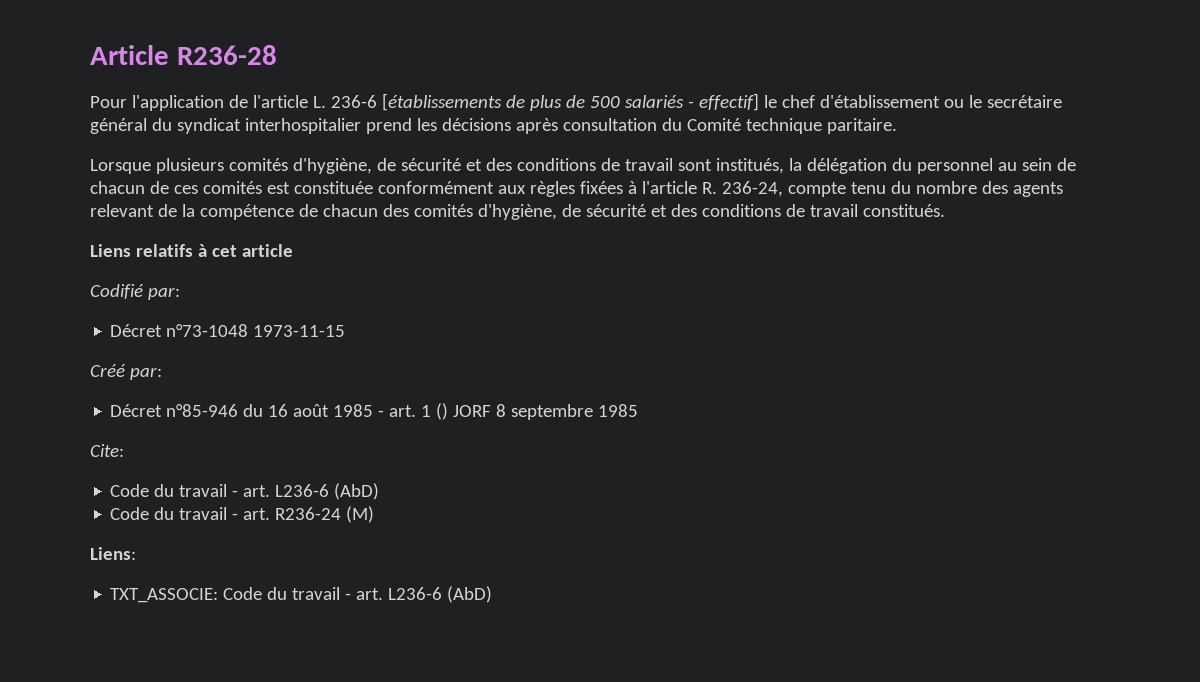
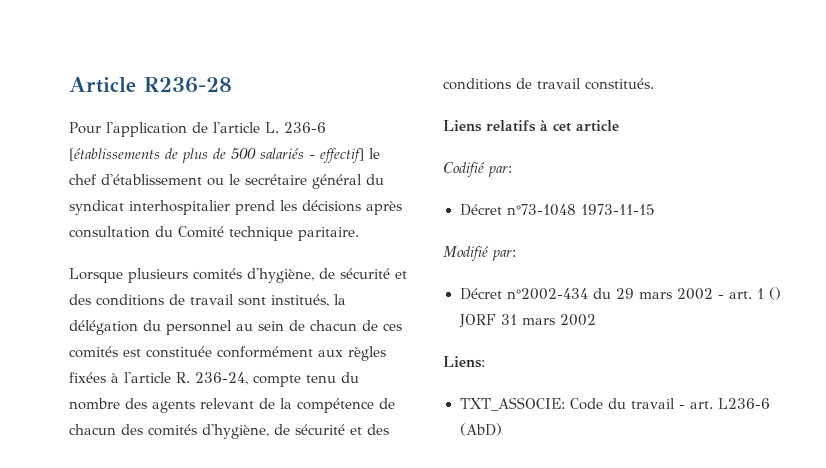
[90,364,162,380] [110,404,374,417] Créé par: // Décret n°85-946 du 16 août 1985 -> [443,246,516,261] [459,288,713,300] Modifié par: // Décret n°2002-434 du 29 mars 2002
[496,404,639,420] [90,444,124,457] [110,483,380,500] [110,506,375,523] 8 septembre 1985 // Cite: // Code du travail - art. L236-6 (AbD) // Code du travail - art. R236-24 (M) -> [500,314,596,326] 31 mars 2002

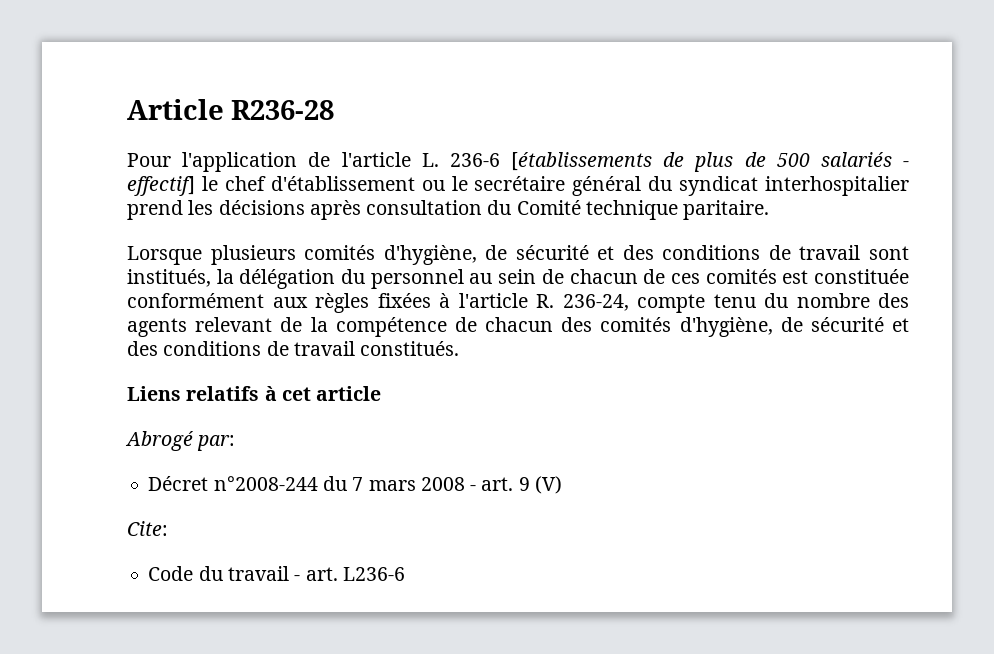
[443,162,512,177] [459,204,655,216] [443,246,516,261] [459,287,781,300] [458,314,596,328] [443,356,485,368] [459,397,565,411] Codifié par: // Décret n°73-1048 1973-11-15 // Modifié par: // Décret n°2002-434 du 29 mars 2002 - art. 1 () JORF 31 mars 2002 // Liens: // TXT_ASSOCIE: -> [125,431,236,451] [148,476,562,494] [127,521,168,536] Abrogé par: // Décret n°2008-244 du 7 mars 2008 - art. 9 (V) // Cite: //
[459,423,502,436] (AbD) -> (405, 574) none

